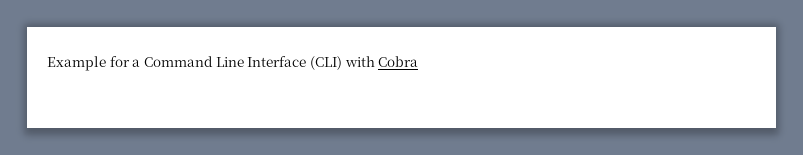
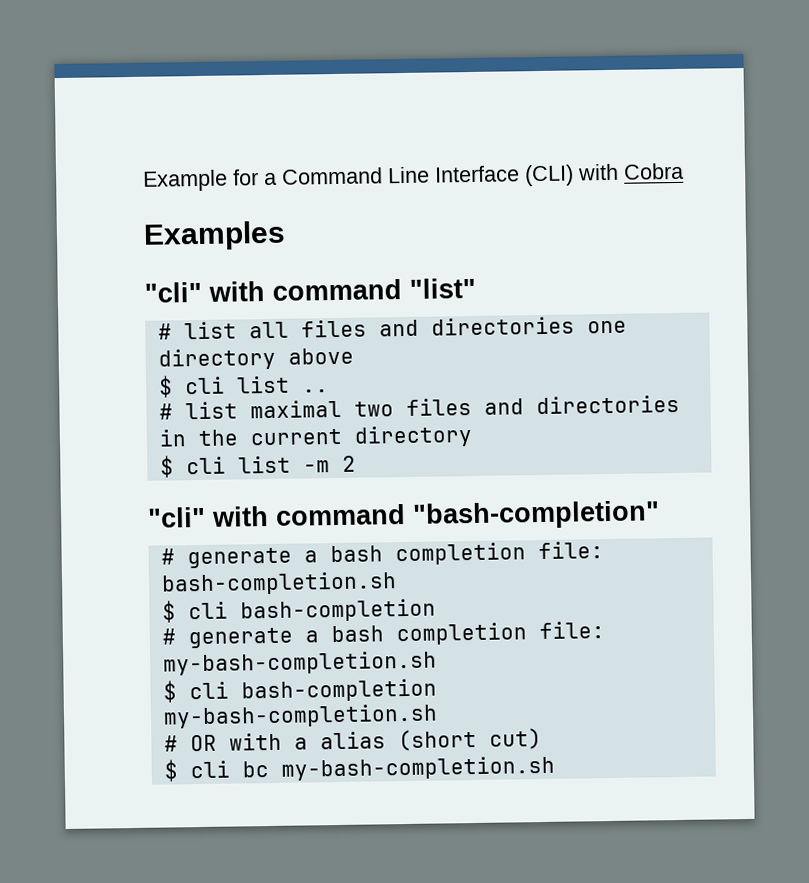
(419, 61) none -> [143,220,286,251] [144,277,476,303] [157,316,627,340] [157,347,354,371] [158,375,329,398] [158,394,680,420] [158,425,473,448] [159,455,356,478] [147,500,660,530] [160,541,604,569] [160,571,397,596] [161,598,436,623] [161,621,605,649] [162,650,437,676] [162,678,437,703] [162,703,438,729] [163,728,542,752] [163,755,555,782] // Examples // "cli" with command "list" // # list all files and directories one directory above // $ cli list .. // # list maximal two files and directories in the current directory // $ cli list -m 2 // "cli" with command "bash-completion" // # generate a bash completion file: bash-completion.sh // $ cli bash-completion // # generate a bash completion file: my-bash-completion.sh // $ cli bash-completion my-bash-completion.sh // # OR with a alias (short cut) // $ cli bc my-bash-completion.sh

